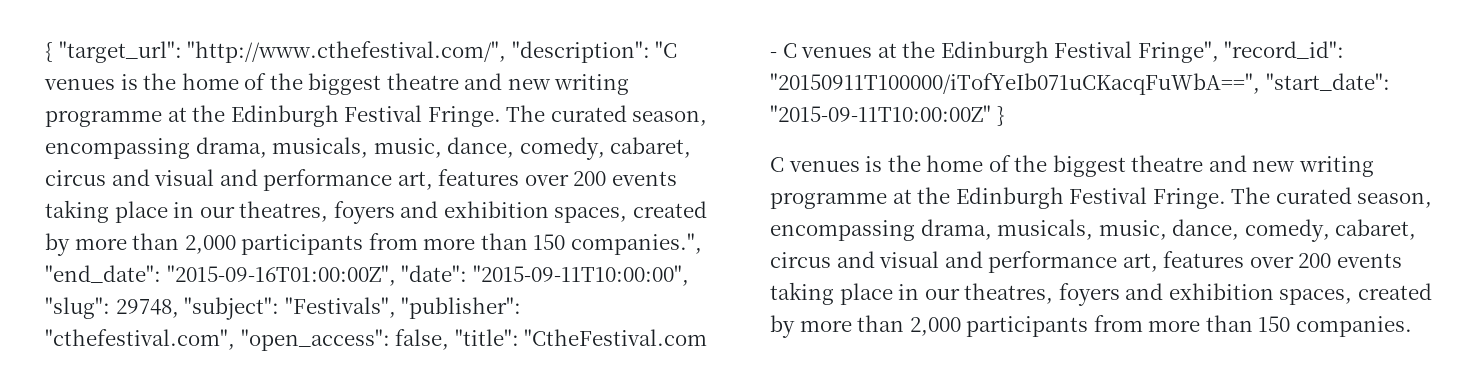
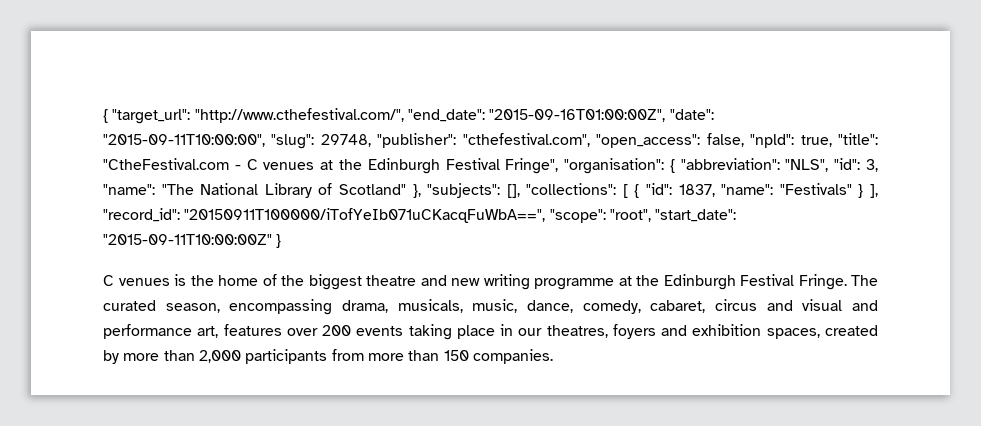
[511,41,678,63] [44,73,630,95] [45,105,708,127] [45,137,692,160] [45,169,677,191] [45,200,707,224] [45,233,702,256] "description": "C venues is the home of the biggest theatre and new writing programme at the Edinburgh Festival Fringe. The curated season, encompassing drama, musicals, music, dance, comedy, cabaret, circus and visual and performance art, features over 200 events taking place in our theatres, foyers and exhibition spaces, created by more than 2,000 participants from more than 150 companies.", -> (404, 115) none
[184,297,396,320] "subject": "Festivals", -> (371, 140) none
(450, 339) none -> [750,134,832,148] "npld": true,
[1224,41,1345,59] [770,73,1260,95] "record_id": "20150911T100000/iTofYeIb071uCKacqFuWbA==", -> [564,158,879,174] [103,183,879,198] [103,208,651,223] "organisation": { "abbreviation": "NLS", "id": 3, "name": "The National Library of Scotland" }, "subjects": [], "collections": [ { "id": 1837, "name": "Festivals" } ], "record_id": "20150911T100000/iTofYeIb071uCKacqFuWbA==", "scope": "root",

